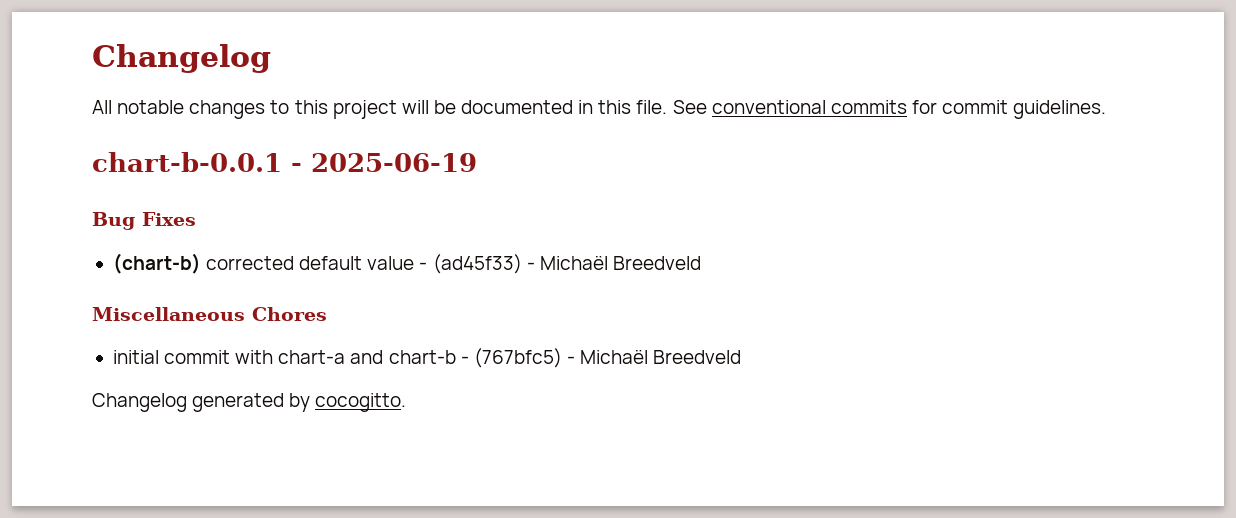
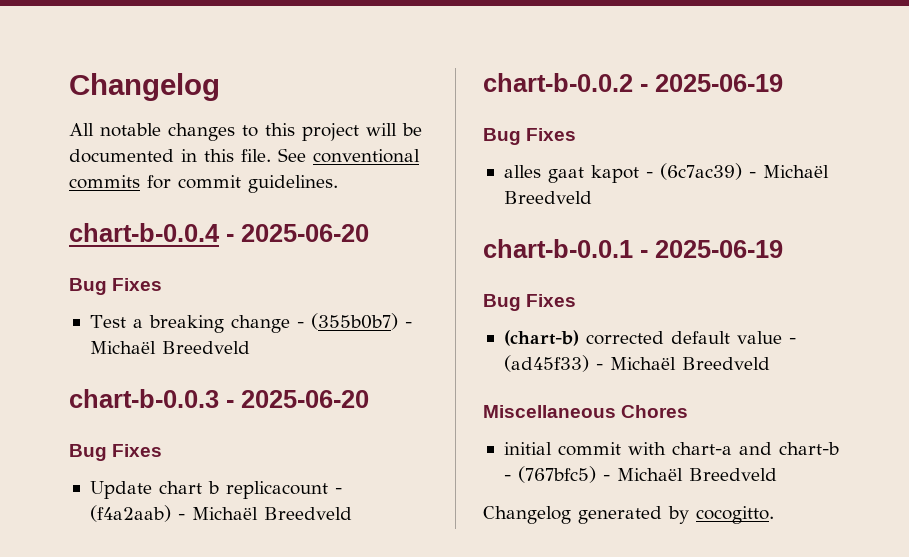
(1107, 109) none -> [69,223,369,242] [69,278,163,295] [89,313,412,333] [89,341,250,354] [69,389,369,408] [69,444,163,461] [89,481,342,499] [89,505,352,522] [483,73,783,92] [483,128,577,145] [503,163,829,183] [503,191,592,204] // chart-b-0.0.4 - 2025-06-20 // Bug Fixes // Test a breaking change - (355b0b7) - Michaël Breedveld // chart-b-0.0.3 - 2025-06-20 // Bug Fixes // Update chart b replicacount - (f4a2aab) - Michaël Breedveld // chart-b-0.0.2 - 2025-06-19 // Bug Fixes // alles gaat kapot - (6c7ac39) - Michaël Breedveld

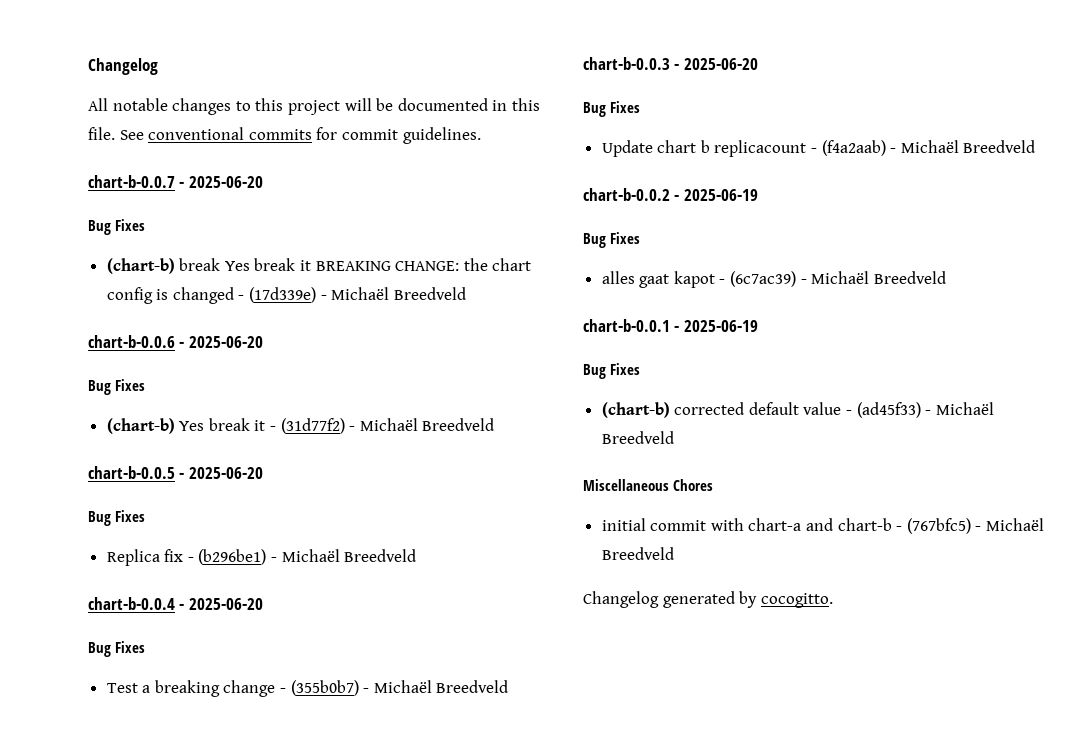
(338, 184) none -> [88,175,263,188] [88,219,146,235] [106,258,532,274] [106,287,466,304] [88,335,263,348] [88,379,146,395] [106,418,495,434] [88,466,263,479] [88,510,146,526] [106,549,417,566] // chart-b-0.0.7 - 2025-06-20 // Bug Fixes // (chart-b) break Yes break it BREAKING CHANGE: the chart config is changed - (17d339e) - Michaël Breedveld // chart-b-0.0.6 - 2025-06-20 // Bug Fixes // (chart-b) Yes break it - (31d77f2) - Michaël Breedveld // chart-b-0.0.5 - 2025-06-20 // Bug Fixes // Replica fix - (b296be1) - Michaël Breedveld

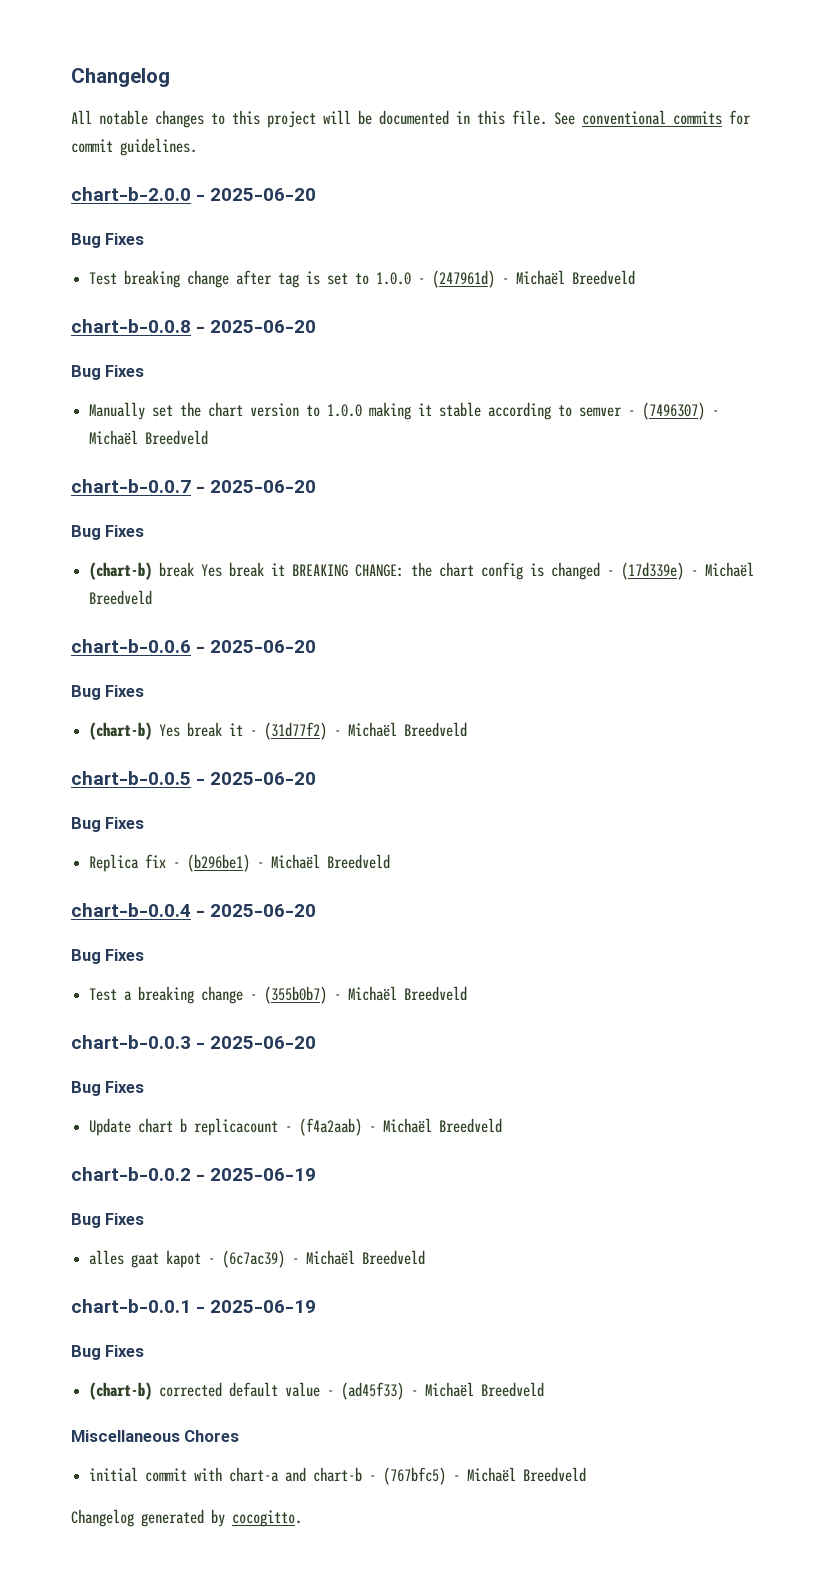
(481, 135) none -> [71,187,317,201] [71,233,145,248] [89,270,636,288] [71,319,317,333] [71,365,145,380] [89,402,720,420] [89,430,209,445] // chart-b-2.0.0 - 2025-06-20 // Bug Fixes // Test breaking change after tag is set to 1.0.0 - (247961d) - Michaël Breedveld // chart-b-0.0.8 - 2025-06-20 // Bug Fixes // Manually set the chart version to 1.0.0 making it stable according to semver - (7496307) - Michaël Breedveld

